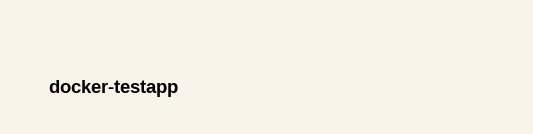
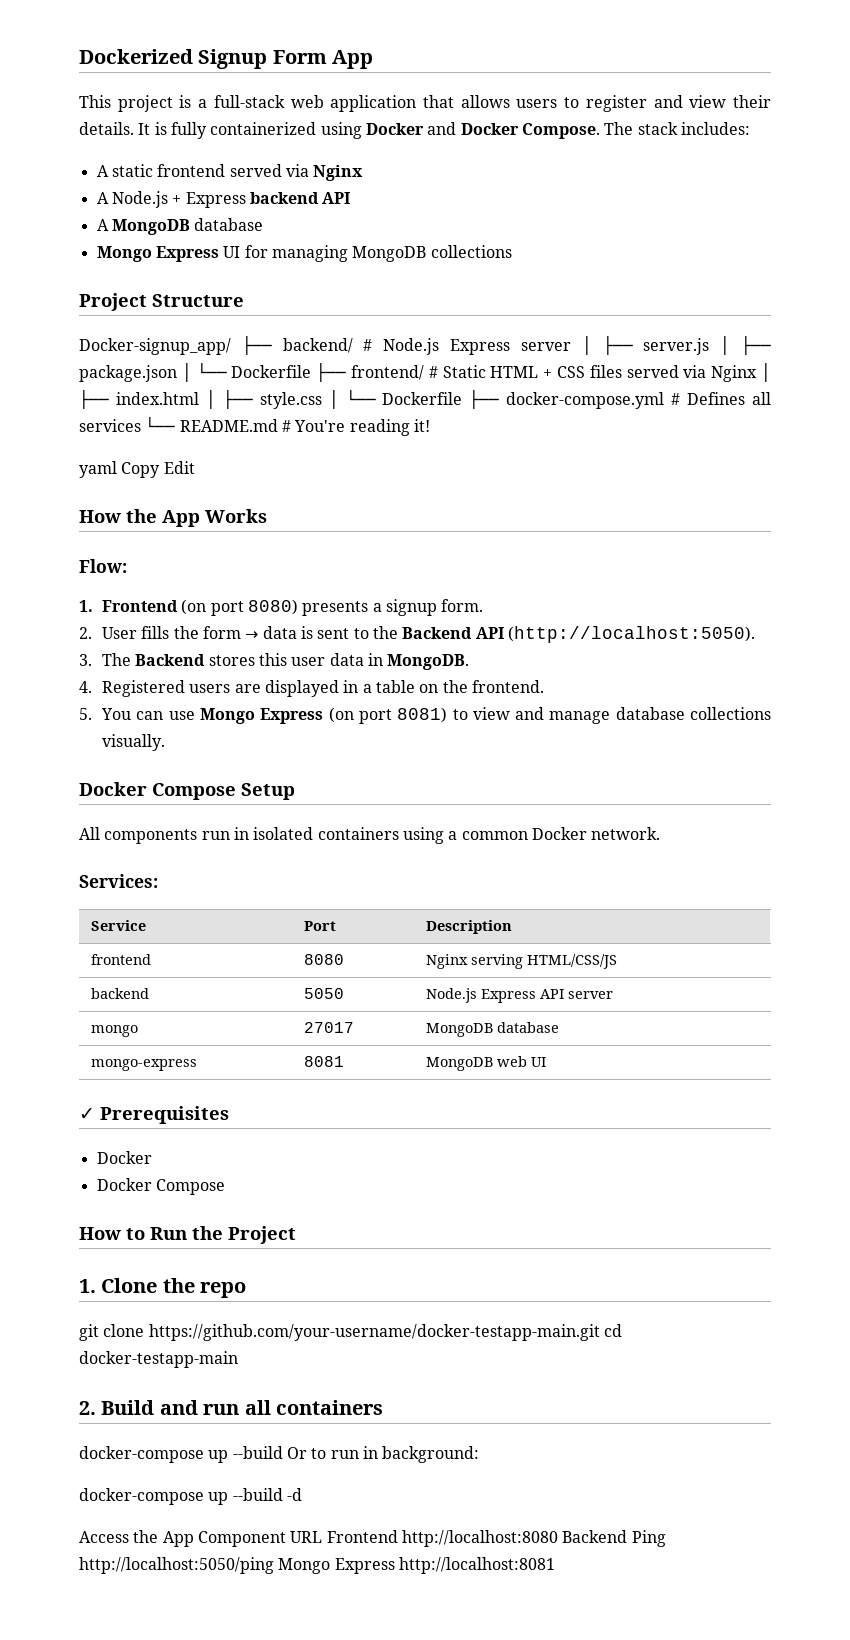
[49,80,178,97] docker-testapp -> [79,49,374,69] [79,95,771,112] [79,122,750,139] [96,164,364,181] [96,191,351,208] [96,218,264,235] [96,245,512,262] [79,293,244,311] [79,335,772,355] [79,362,771,382] [79,389,771,409] [79,416,430,436] [79,461,195,478] [79,509,267,527] [79,559,127,573] [79,599,484,616] [79,626,755,643] [79,653,470,670] [79,680,545,697] [79,707,772,724] [102,734,166,751] [79,782,295,800] [79,827,661,844] [79,874,158,888] [90,920,146,931] [303,921,336,931] [425,920,512,934] [90,954,151,965] [303,954,344,965] [425,954,617,969] [90,988,149,999] [303,988,344,999] [425,988,613,1003] [90,1025,138,1037] [303,1022,354,1033] [425,1022,559,1037] [90,1059,197,1071] [303,1056,344,1067] [425,1056,546,1071] [79,1106,229,1124] [96,1151,152,1164] [96,1178,225,1195] [79,1226,296,1244] [79,1278,247,1298] [79,1324,622,1341] [79,1351,238,1368] [79,1400,383,1415] [79,1446,480,1463] [79,1488,302,1505] [79,1530,666,1547] [79,1557,555,1574] Dockerized Signup Form App // This project is a full-stack web application that allows users to register and view their details. It is fully containerized using Docker and Docker Compose. The stack includes: // A static frontend served via Nginx // A Node.js + Express backend API // A MongoDB database // Mongo Express UI for managing MongoDB collections // Project Structure // Docker-signup_app/ ├── backend/ # Node.js Express server │ ├── server.js │ ├── package.json │ └── Dockerfile ├── frontend/ # Static HTML + CSS files served via Nginx │ ├── index.html │ ├── style.css │ └── Dockerfile ├── docker-compose.yml # Defines all services └── README.md # You're reading it! // yaml Copy Edit // How the App Works // Flow: // 1. Frontend (on port 8080) presents a signup form. // 2. User fills the form → data is sent to the Backend API (http://localhost:5050). // 3. The Backend stores this user data in MongoDB. // 4. Registered users are displayed in a table on the frontend. // 5. You can use Mongo Express (on port 8081) to view and manage database collections visually. // Docker Compose Setup // All components run in isolated containers using a common Docker network. // Services: // Service | Port | Description // frontend | 8080 | Nginx serving HTML/CSS/JS // backend | 5050 | Node.js Express API server // mongo | 27017 | MongoDB database // mongo-express | 8081 | MongoDB web UI // ✓ Prerequisites // Docker // Docker Compose // How to Run the Project // 1. Clone the repo // git clone https://github.com/your-username/docker-testapp-main.git cd docker-testapp-main // 2. Build and run all containers // docker-compose up --build Or to run in background: // docker-compose up --build -d // Access the App Component URL Frontend http://localhost:8080 Backend Ping http://localhost:5050/ping Mongo Express http://localhost:8081

